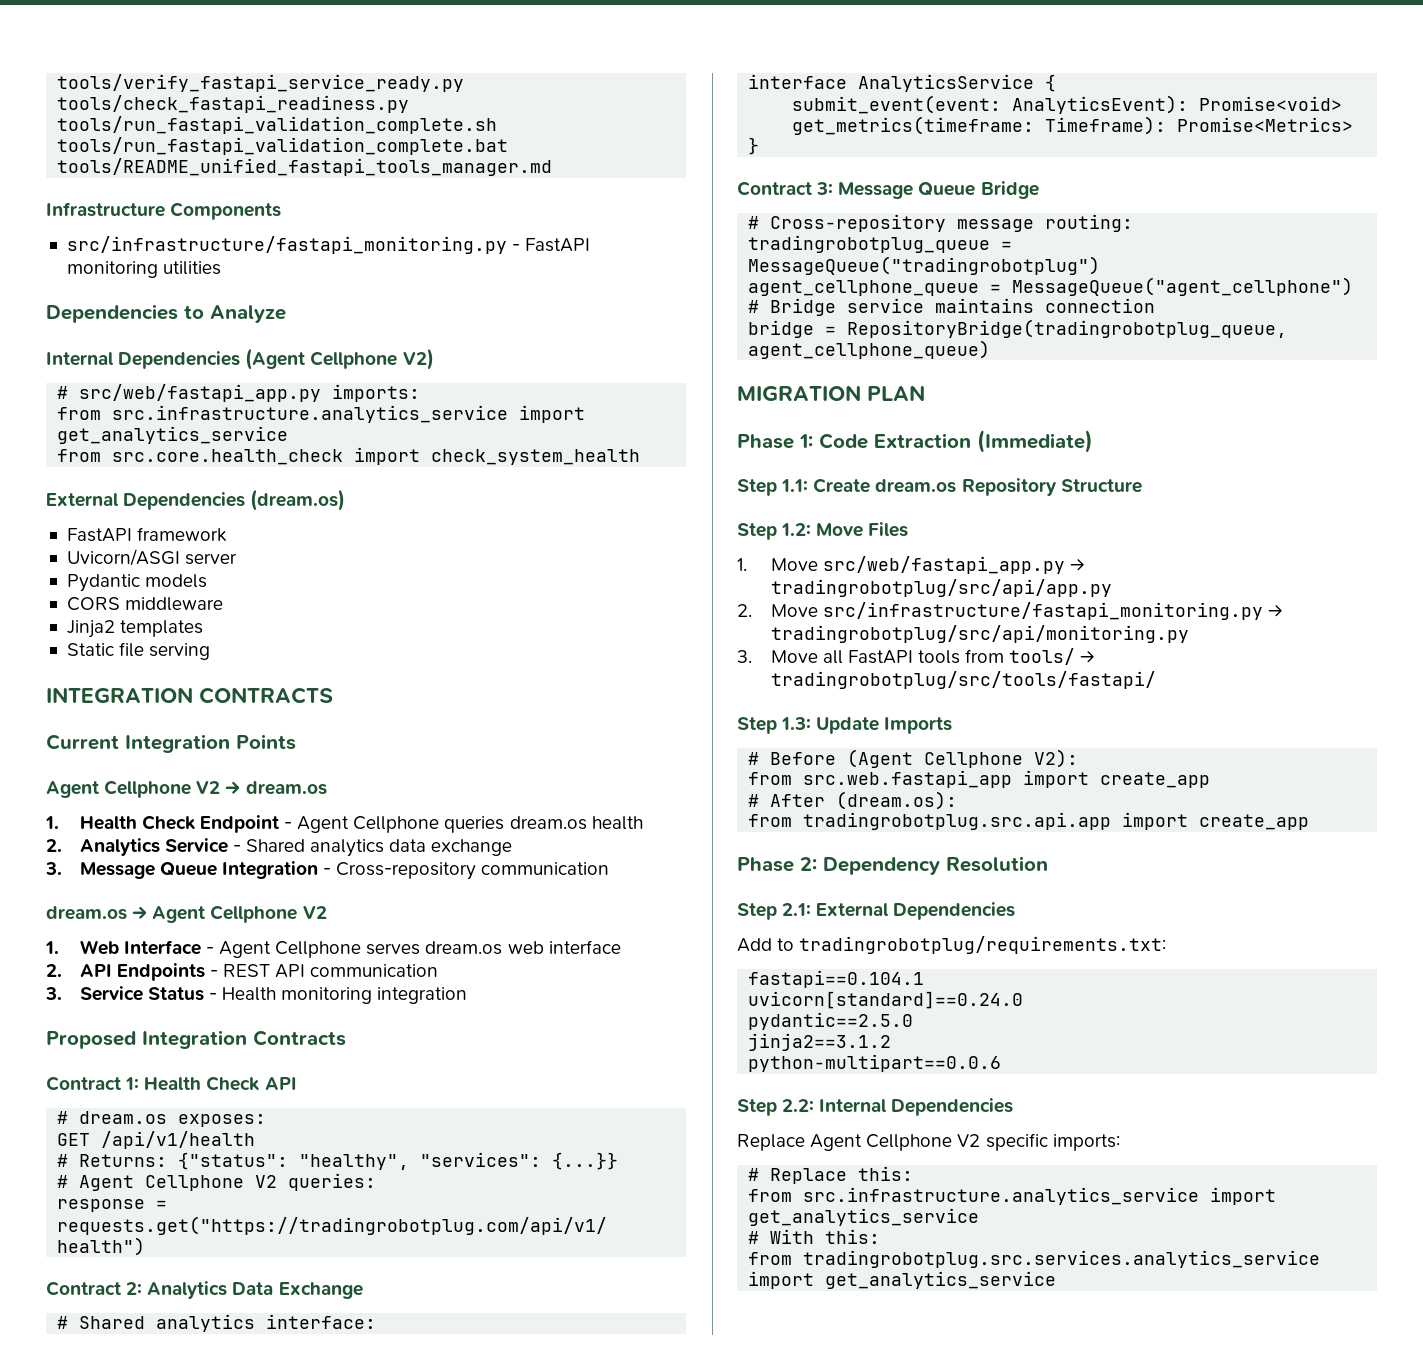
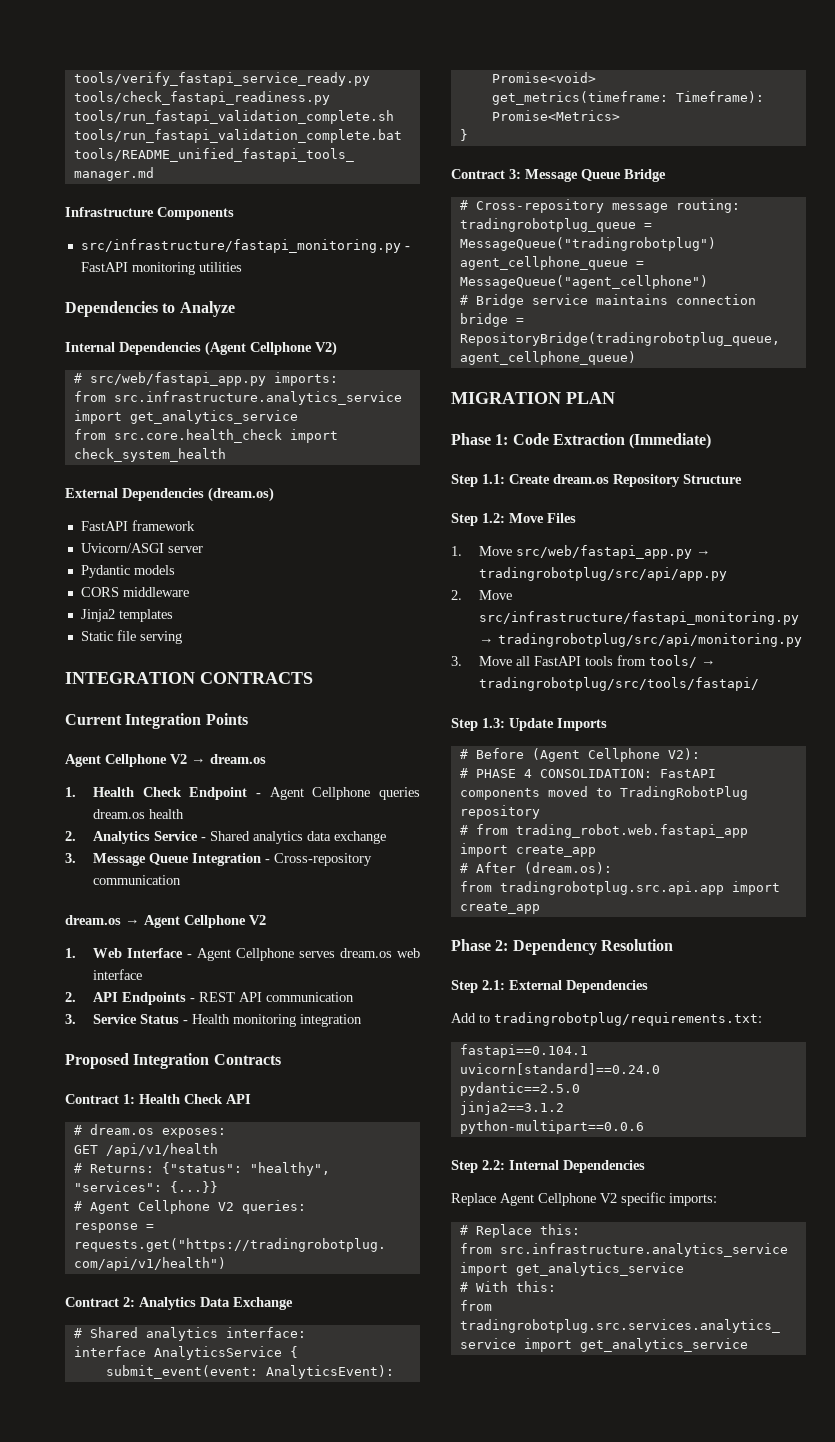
[748,770,1013,788] from src.web.fastapi_app -> [459,768,716,778] [459,786,748,800] [459,805,540,819] [459,824,748,838] # PHASE 4 CONSOLIDATION: FastAPI components moved to TradingRobotPlug repository // # from trading_robot.web.fastapi_app

